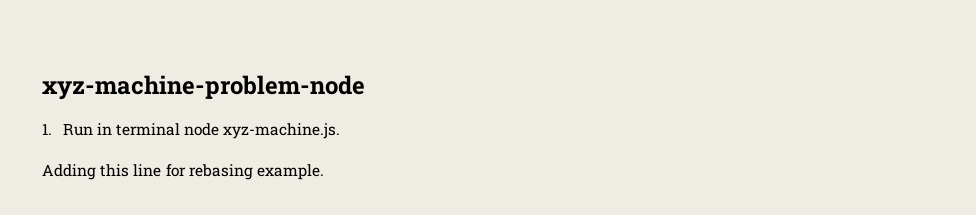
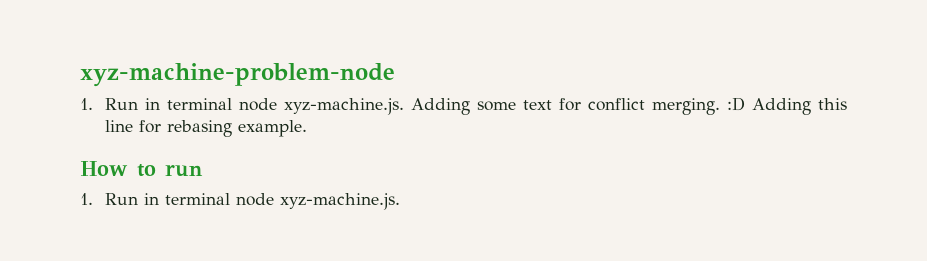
(341, 131) // -> [411,97,746,115] Adding some text for conflict merging. :D
(324, 172) none -> [80,161,203,177] [80,193,401,210] // How to run // 1. Run in terminal node xyz-machine.js.

